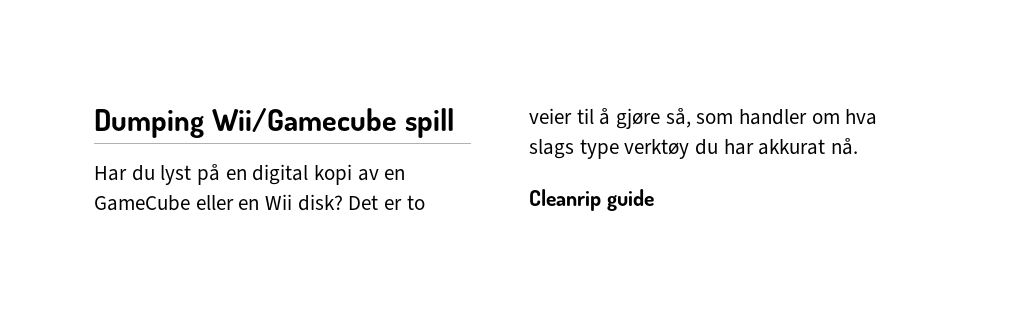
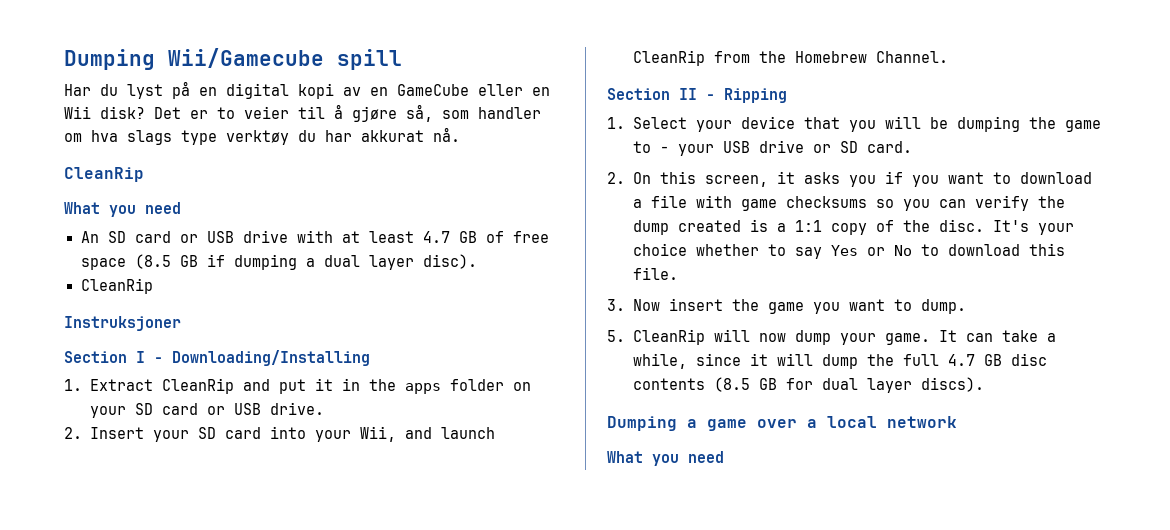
[529,189,654,211] Cleanrip guide -> [64,167,144,182] [64,202,181,217] [80,230,549,243] [80,254,477,270] [80,278,153,294] [64,316,181,331] [64,350,370,366] [64,378,531,394] [89,402,324,418] [64,426,495,442] [632,50,948,66] [607,88,787,103] [607,116,1101,132] [632,140,912,156] [607,171,1092,187] [632,195,1065,211] [632,219,1074,235] [632,243,1065,259] [632,267,678,280] [607,298,966,314] [607,329,1056,345] [632,353,1047,369] [632,377,984,393] [607,416,957,431] [607,451,724,466] CleanRip // What you need // An SD card or USB drive with at least 4.7 GB of free space (8.5 GB if dumping a dual layer disc). // CleanRip // Instruksjoner // Section I - Downloading/Installing // 1. Extract CleanRip and put it in the apps folder on your SD card or USB drive. // 2. Insert your SD card into your Wii, and launch CleanRip from the Homebrew Channel. // Section II - Ripping // 1. Select your device that you will be dumping the game to - your USB drive or SD card. // 2. On this screen, it asks you if you want to download a file with game checksums so you can verify the dump created is a 1:1 copy of the disc. It's your choice whether to say Yes or No to download this file. // 3. Now insert the game you want to dump. // 5. CleanRip will now dump your game. It can take a while, since it will dump the full 4.7 GB disc contents (8.5 GB for dual layer discs). // Dumping a game over a local network // What you need

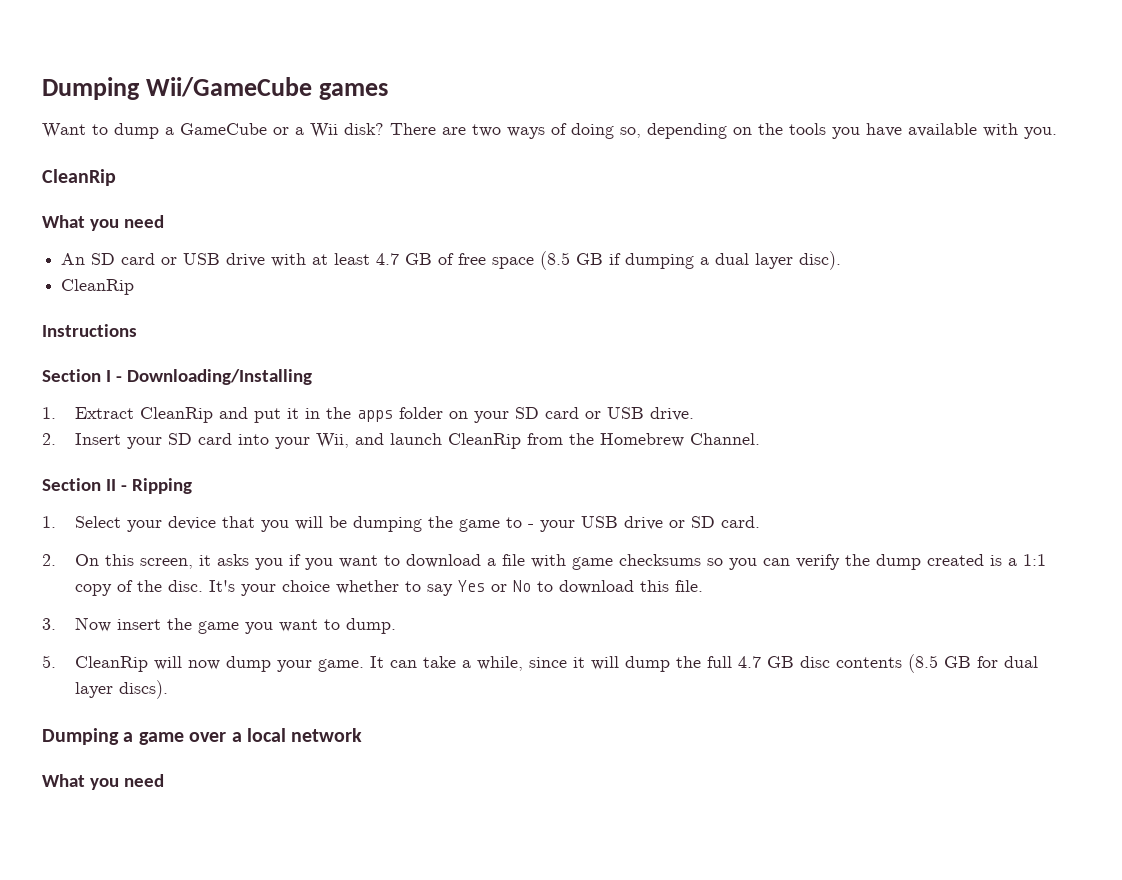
[64,48,402,70] [64,81,550,99] [64,104,541,122] [64,127,460,145] Dumping Wii/Gamecube spill // Har du lyst på en digital kopi av en GameCube eller en Wii disk? Det er to veier til å gjøre så, som handler om hva slags type verktøy du har akkurat nå. -> [42,77,388,100] [42,123,1057,139] Dumping Wii/GameCube games // Want to dump a GameCube or a Wii disk? There are two ways of doing so, depending on the tools you have available with you.
[64,316,181,331] Instruksjoner -> [42,324,137,337] Instructions

